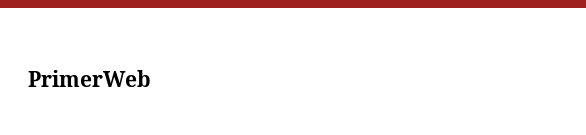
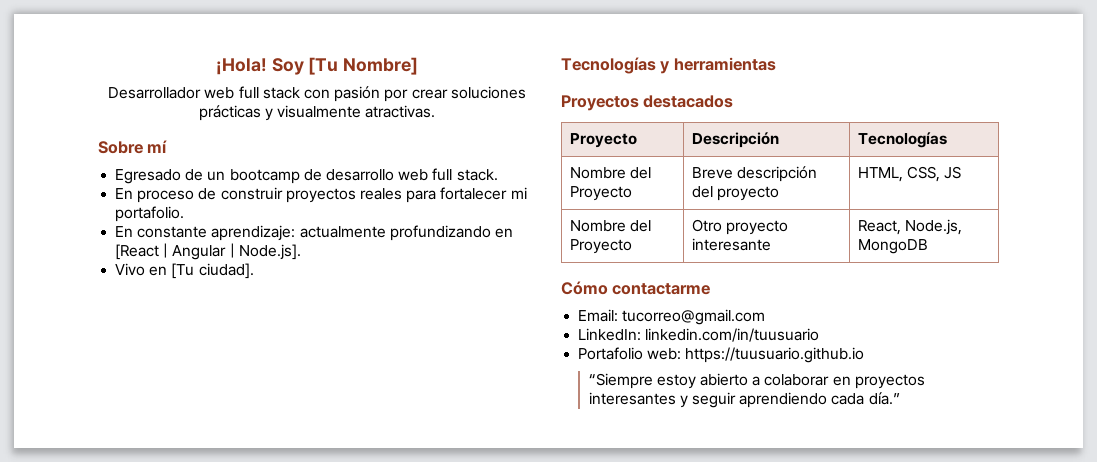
[28,70,151,87] PrimerWeb -> [215,57,419,75] [108,86,526,102] [198,105,436,121] [98,140,168,154] [115,168,498,184] [115,187,527,203] [115,206,185,222] [115,225,513,241] [115,243,301,260] [115,263,254,279] [561,57,776,74] [561,95,734,111] [569,133,637,148] [691,132,779,148] [857,132,947,148] [569,167,652,179] [569,186,632,201] [691,166,818,182] [691,186,780,201] [857,166,962,182] [569,220,652,232] [569,239,632,254] [691,219,789,235] [691,238,771,251] [857,219,963,235] [857,239,928,254] [561,281,711,295] [578,309,766,325] [578,328,820,342] [578,347,865,363] [588,373,925,389] [588,392,900,408] ¡Hola! Soy [Tu Nombre] // Desarrollador web full stack con pasión por crear soluciones prácticas y visualmente atractivas. // Sobre mí // Egresado de un bootcamp de desarrollo web full stack. // En proceso de construir proyectos reales para fortalecer mi portafolio. // En constante aprendizaje: actualmente profundizando en [React | Angular | Node.js]. // Vivo en [Tu ciudad]. // Tecnologías y herramientas // Proyectos destacados // Proyecto | Descripción | Tecnologías // Nombre del Proyecto | Breve descripción del proyecto | HTML, CSS, JS // Nombre del Proyecto | Otro proyecto interesante | React, Node.js, MongoDB // Cómo contactarme // Email: tucorreo@gmail.com // LinkedIn: linkedin.com/in/tuusuario // Portafolio web: https://tuusuario.github.io // “Siempre estoy abierto a colaborar en proyectos interesantes y seguir aprendiendo cada día.”

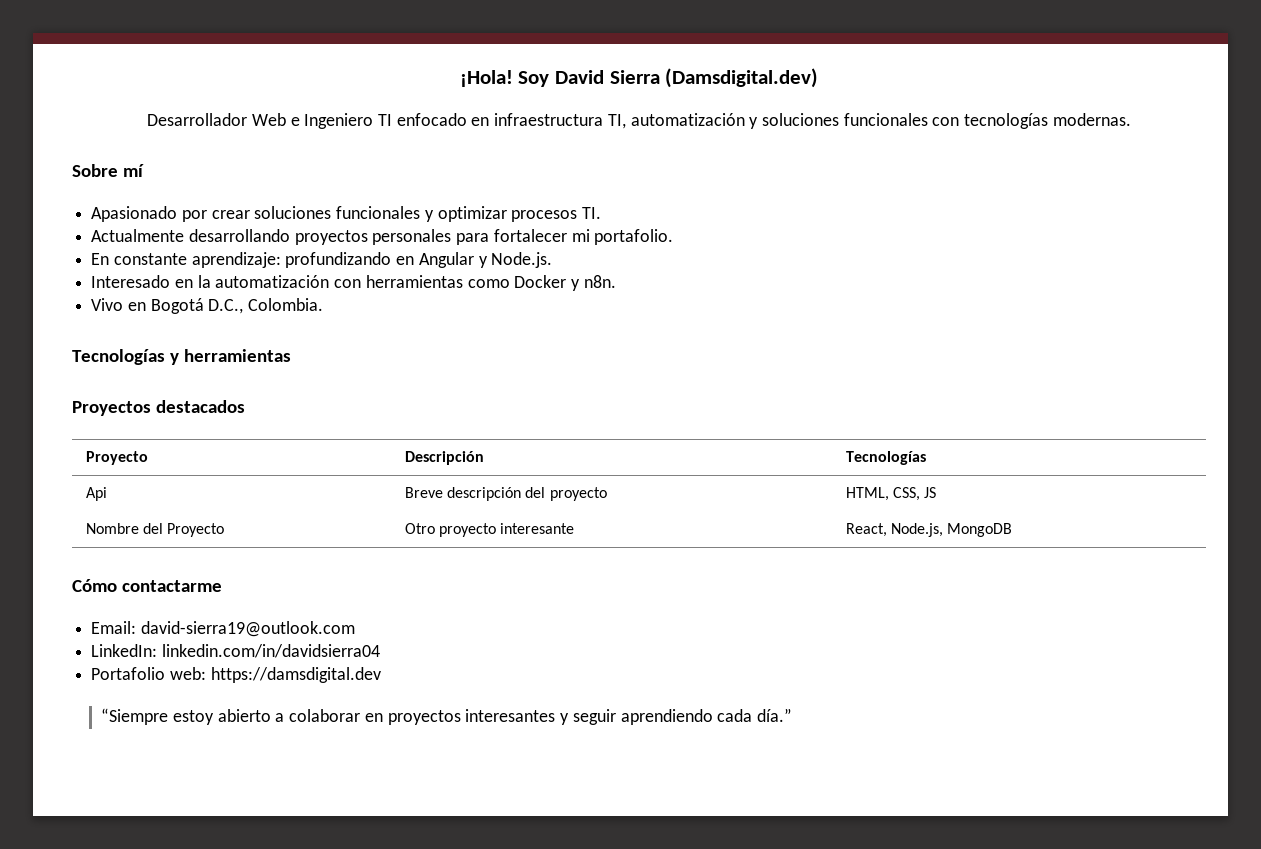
[308,57,419,75] [108,86,526,102] [198,105,436,121] [98,140,168,154] [115,168,498,184] [115,187,402,203] [Tu Nombre] // Desarrollador web full stack con pasión por crear soluciones prácticas y visualmente atractivas. // Sobre mí // Egresado de un bootcamp de desarrollo web full stack. // En proceso de construir proyectos reales -> [555,68,819,88] [147,113,1131,129] [72,164,144,177] [91,206,602,222] [91,229,452,245] David Sierra (Damsdigital.dev) // Desarrollador Web e Ingeniero TI enfocado en infraestructura TI, automatización y soluciones funcionales con tecnologías modernas. // Sobre mí // Apasionado por crear soluciones funcionales y optimizar procesos TI. // Actualmente desarrollando proyectos personales
[299,226,386,238] actualmente -> (281, 260) none
[115,243,301,260] [React | Angular | Node.js]. -> [418,252,553,268] [91,275,616,291] Angular y Node.js. // Interesado en la automatización con herramientas como Docker y n8n.
[171,263,254,279] [Tu ciudad]. -> [150,298,324,314] Bogotá D.C., Colombia.
[569,167,652,179] [569,186,632,201] Nombre del Proyecto -> [85,487,107,501] Api
[622,309,766,325] tucorreo@gmail.com -> [140,621,355,637] david-sierra19@outlook.com
[645,328,820,342] linkedin.com/in/tuusuario -> [161,644,380,658] linkedin.com/in/davidsierra04
[685,347,865,363] https://tuusuario.github.io -> [210,667,381,683] https://damsdigital.dev

